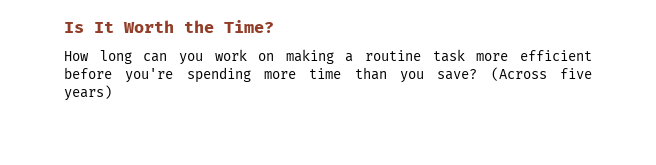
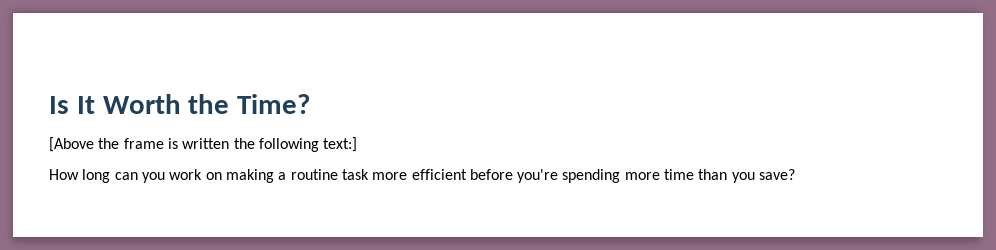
(274, 26) none -> [49,137,358,152] // [Above the frame is written the following text:]
[490,67,592,81] [64,85,112,101] (Across five years) -> (796, 174) none

